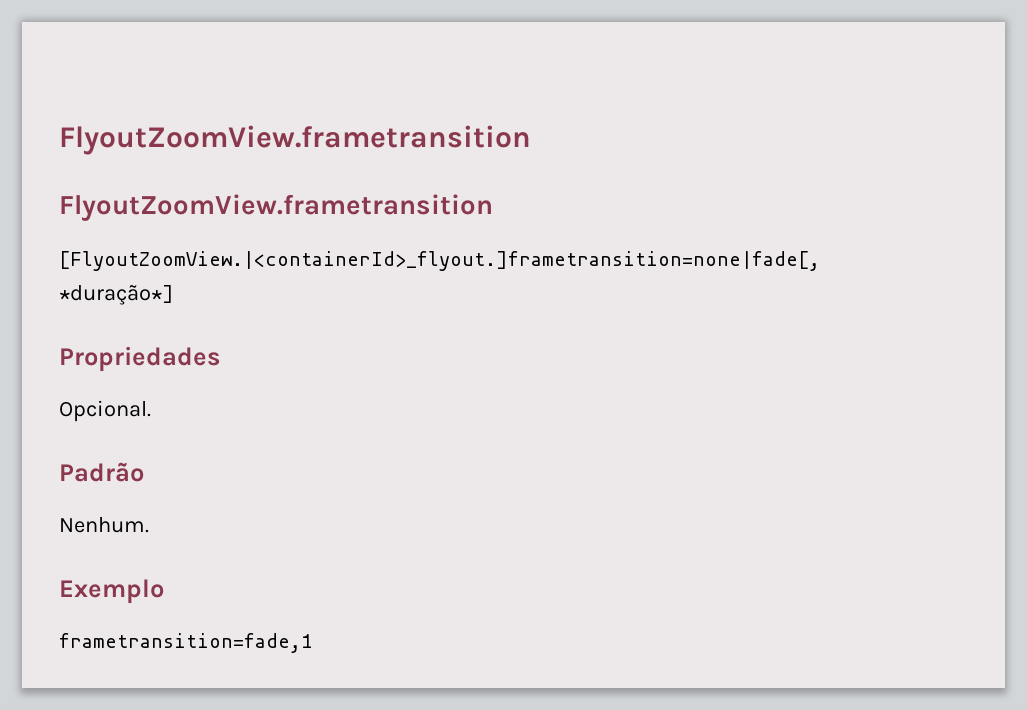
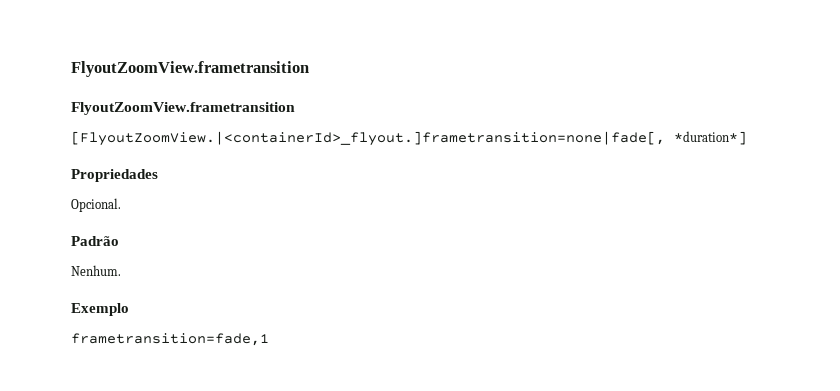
[59,285,174,305] *duração*] -> [674,131,747,145] *duration*]

